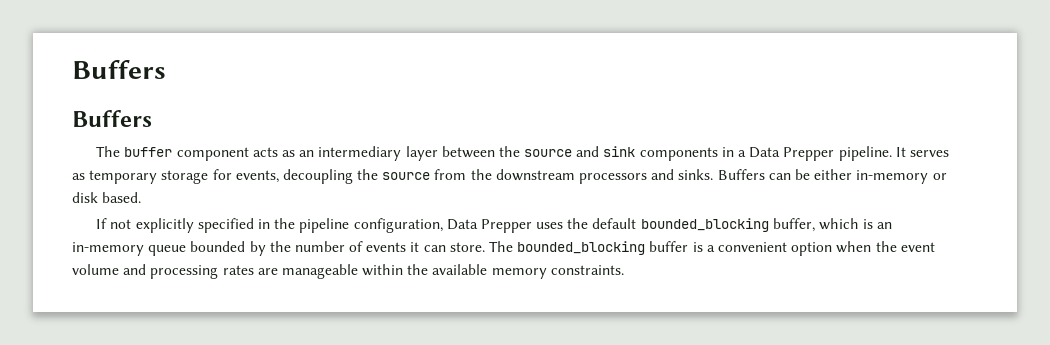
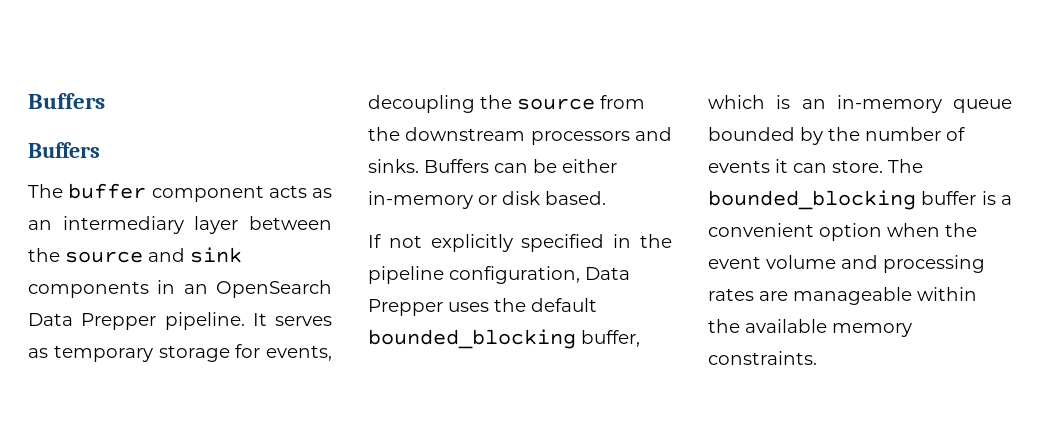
[738,150,747,157] a -> [183,280,332,298] an OpenSearch

